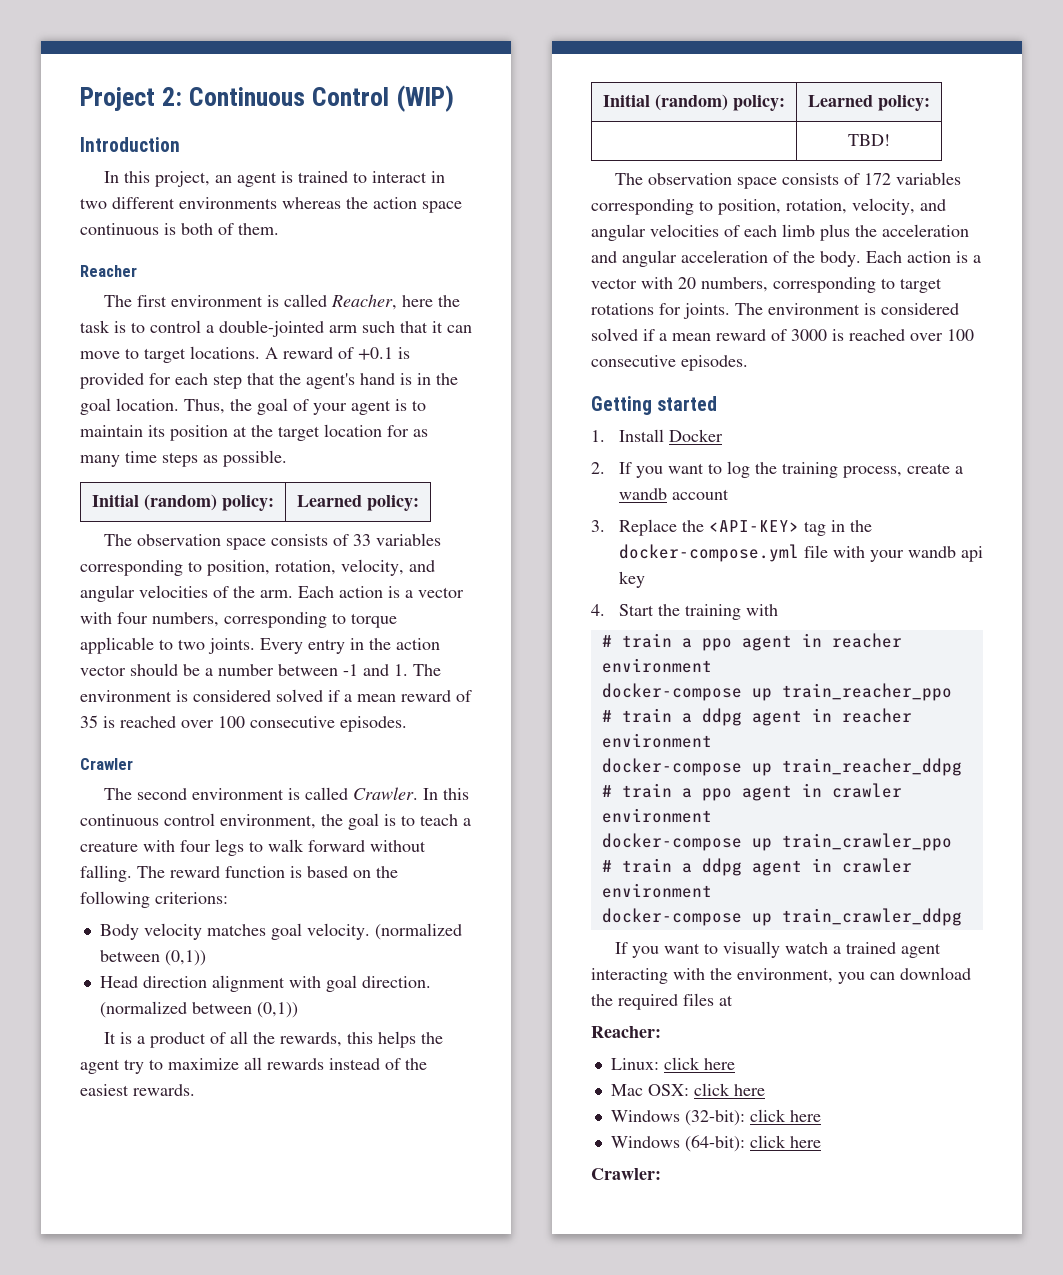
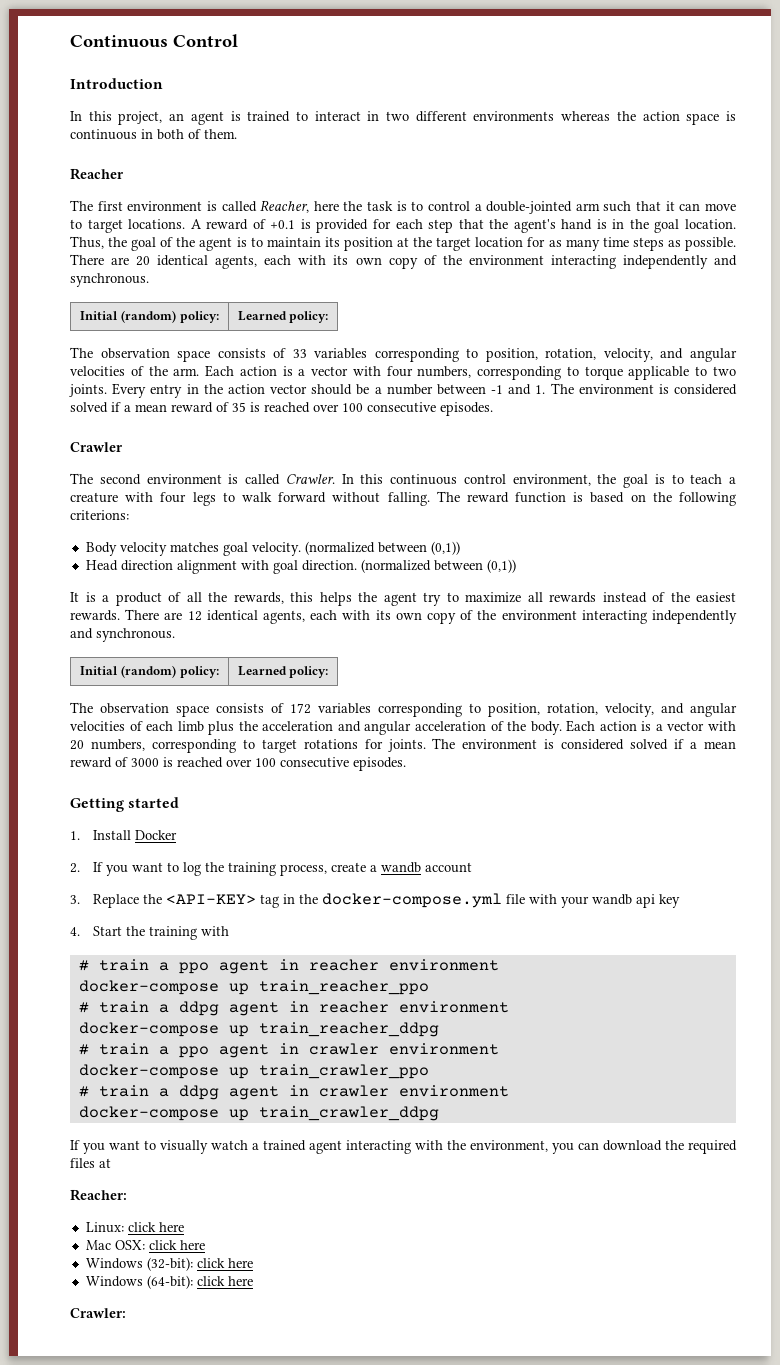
[80,87,183,111] Project 2: -> (70, 41) none
[396,85,455,112] (WIP) -> (238, 40) none
[80,223,176,235] continuous is -> [726,111,737,121] [70,129,153,140] is continuous in
[313,403,347,415] your -> [176,237,196,247] the
(287, 458) none -> [70,254,737,269] [70,273,149,287] There are 20 identical agents, each with its own copy of the environment interacting independently and synchronous.
[603,94,785,111] [808,95,930,111] [848,134,890,146] // Initial (random) policy: | Learned policy: // | TBD! -> [125,609,737,624] [70,628,175,642] [80,665,219,678] [237,666,329,678] There are 12 identical agents, each with its own copy of the environment interacting independently and synchronous. // Initial (random) policy: | Learned policy:

